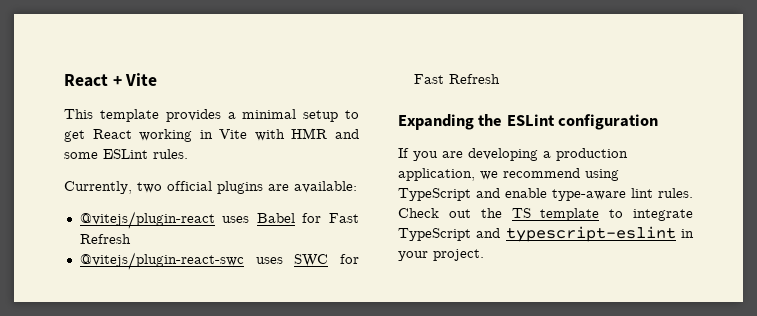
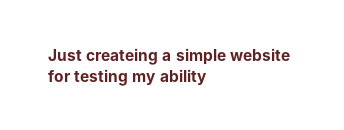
[64,73,158,87] [64,109,360,122] [64,128,359,142] [64,149,188,159] [64,181,357,194] [79,211,359,229] [79,234,131,244] [79,252,359,270] [413,74,500,84] [398,114,659,130] [398,148,628,161] [398,168,619,181] [398,188,693,201] [398,208,693,221] [398,226,694,242] [398,249,484,261] React + Vite // This template provides a minimal setup to get React working in Vite with HMR and some ESLint rules. // Currently, two official plugins are available: // @vitejs/plugin-react uses Babel for Fast Refresh // @vitejs/plugin-react-swc uses SWC for Fast Refresh // Expanding the ESLint configuration // If you are developing a production application, we recommend using TypeScript and enable type-aware lint rules. Check out the TS template to integrate TypeScript and typescript-eslint in your project. -> [48,48,290,65] [48,69,207,86] Just createing a simple website for testing my ability

